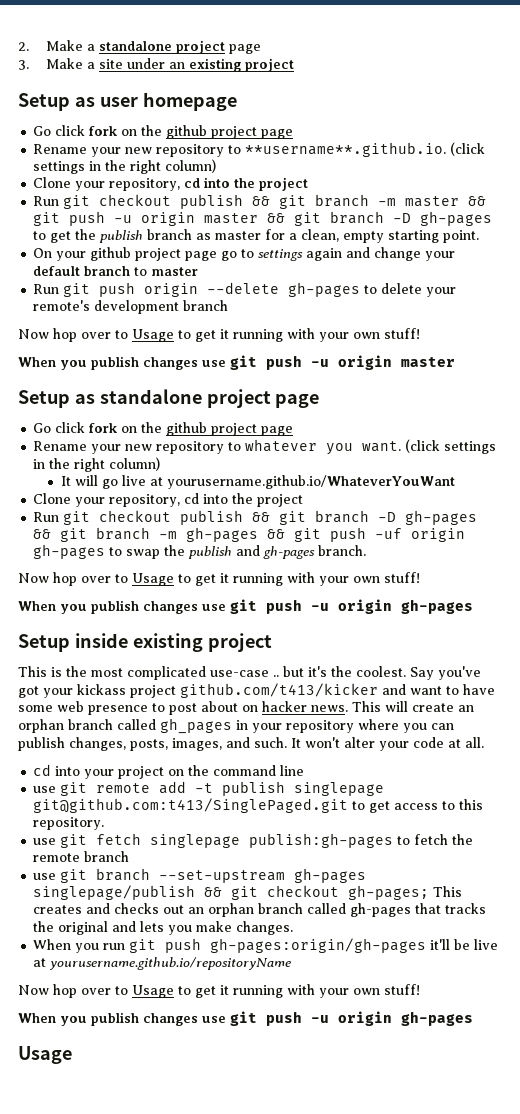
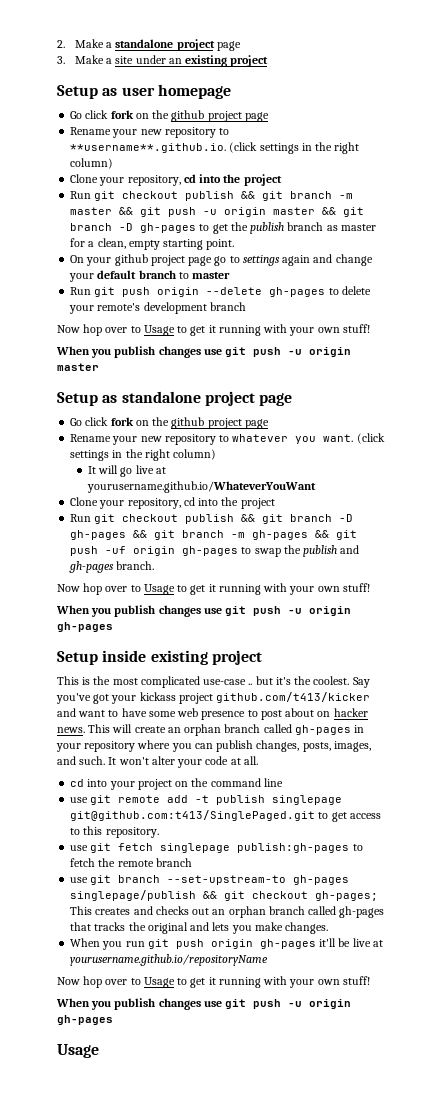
[160,718,232,734] gh_pages -> [294,725,351,735] gh-pages
[159,870,286,883] --set-upstream -> [167,875,287,885] --set-upstream-to
[210,938,427,953] gh-pages:origin/gh-pages -> [210,939,316,949] origin gh-pages

